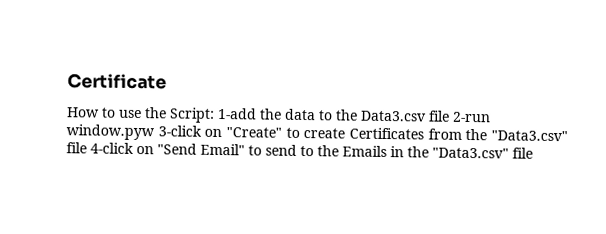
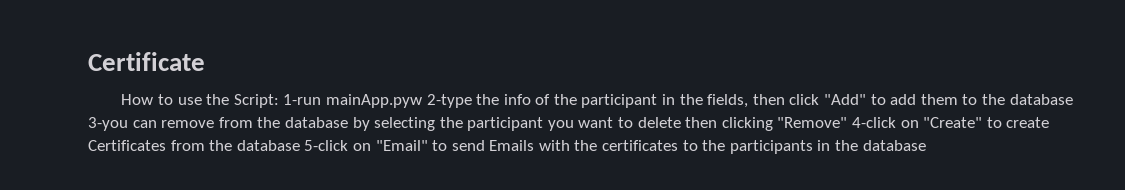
[217,107,491,123] [66,124,202,141] 1-add the data to the Data3.csv file 2-run window.pyw 3-click -> [283,94,1073,108] [88,117,897,131] 1-run mainApp.pyw 2-type the info of the participant in the fields, then click "Add" to add them to the database 3-you can remove from the database by selecting the participant you want to delete then clicking "Remove" 4-click
[491,130,568,142] [66,142,533,159] "Data3.csv" file 4-click on "Send Email" to send to the Emails in the "Data3.csv" file -> [236,140,926,154] database 5-click on "Email" to send Emails with the certificates to the participants in the database

